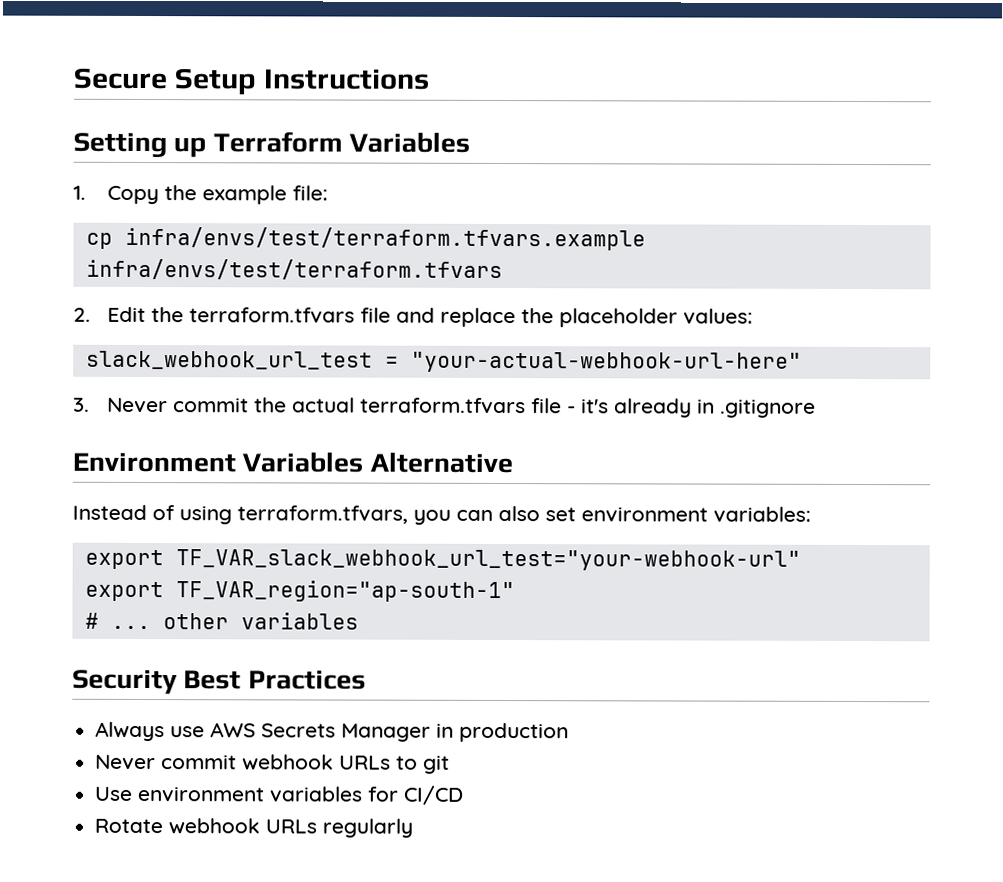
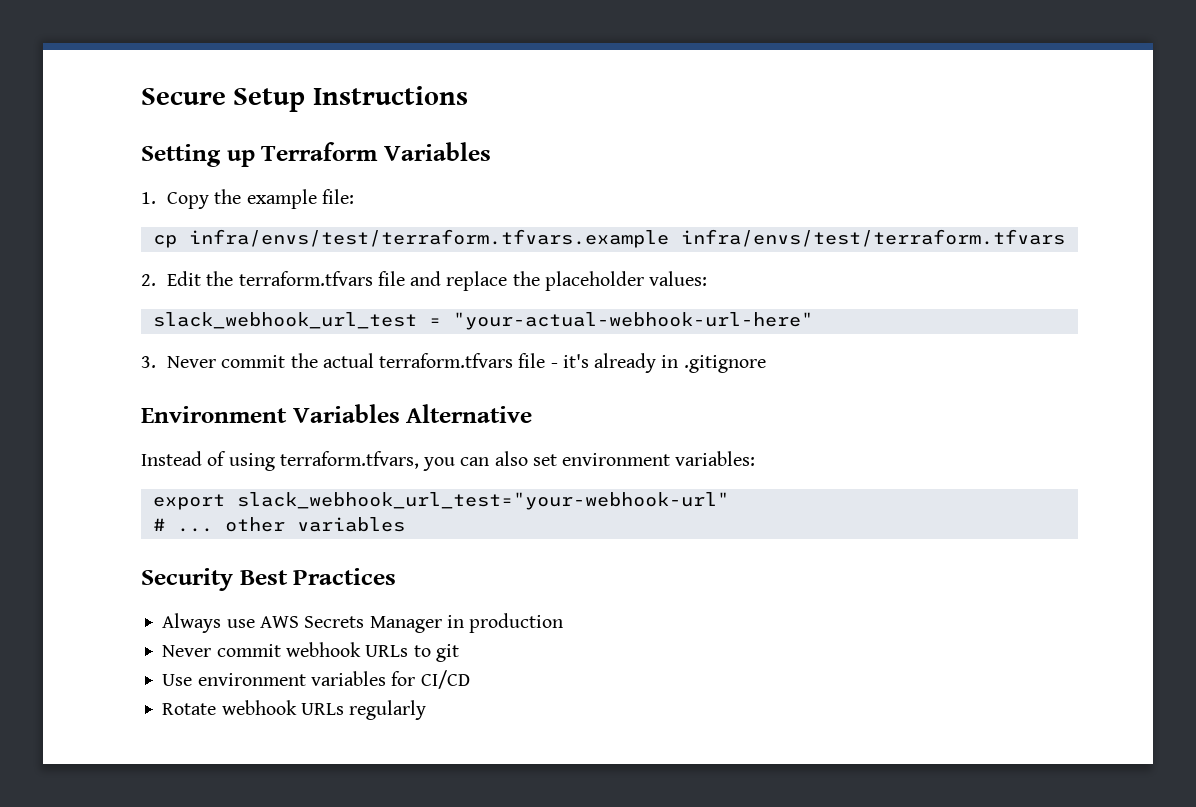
[175,549,801,571] [84,580,515,603] TF_VAR_slack_webhook_url_test="your-webhook-url" // export TF_VAR_region="ap-south-1" -> [236,492,729,510] slack_webhook_url_test="your-webhook-url"

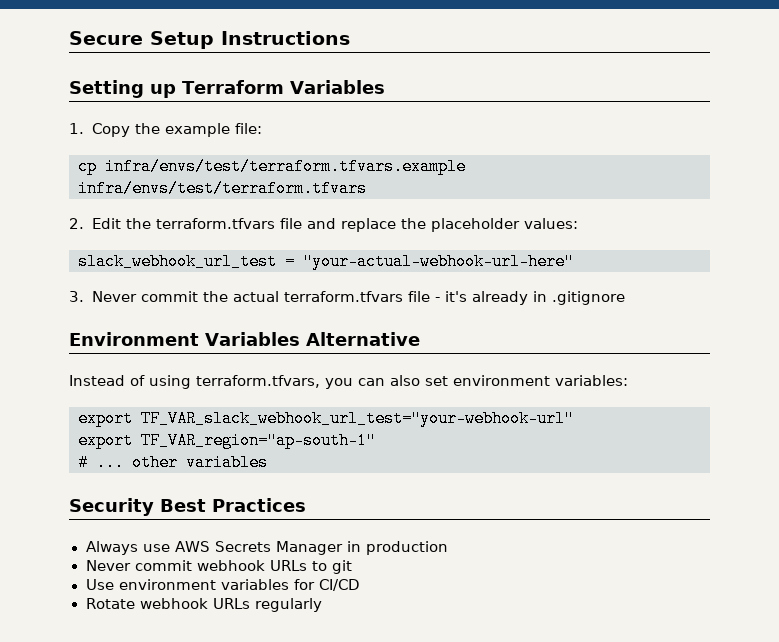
[236,492,729,510] slack_webhook_url_test="your-webhook-url" -> [141,410,574,427] [78,432,376,449] TF_VAR_slack_webhook_url_test="your-webhook-url" // export TF_VAR_region="ap-south-1"

